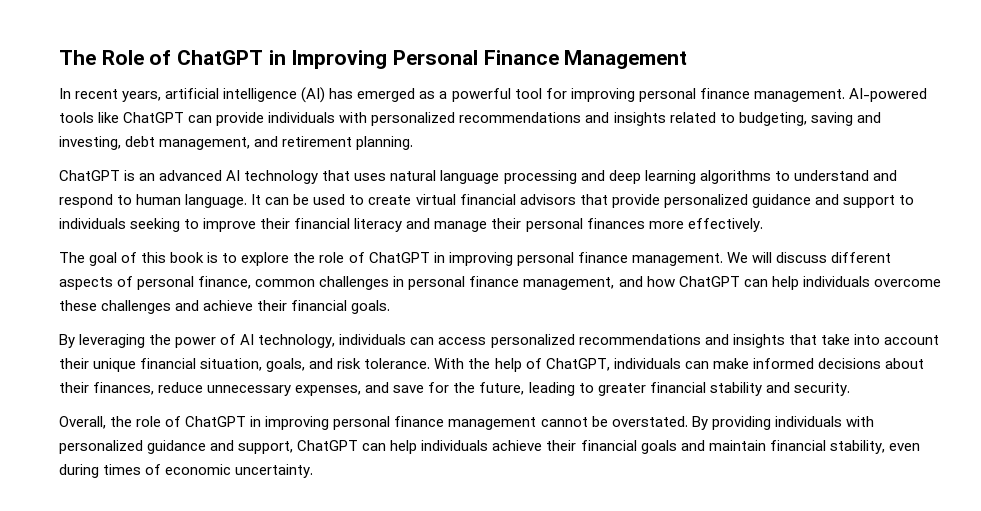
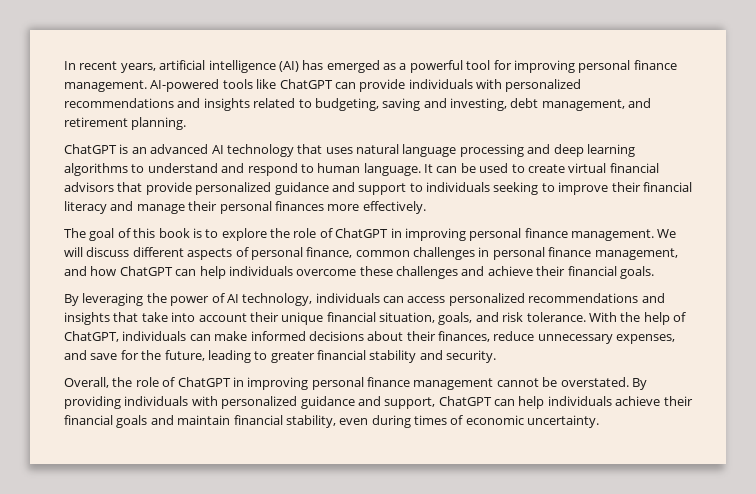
[59,50,688,69] The Role of ChatGPT in Improving Personal Finance Management // -> (64, 65) none

